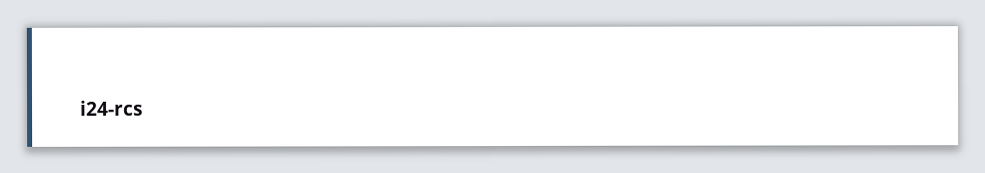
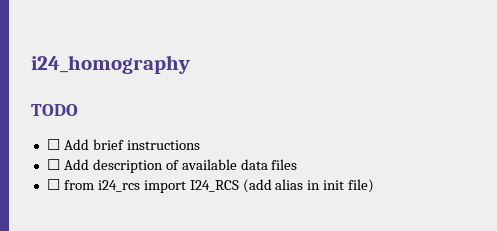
[80,100,143,116] i24-rcs -> [31,55,190,74] [31,104,78,116] [46,139,200,150] [46,159,298,173] [46,179,375,193] i24_homography // TODO // ☐ Add brief instructions // ☐ Add description of available data files // ☐ from i24_rcs import I24_RCS (add alias in init file)

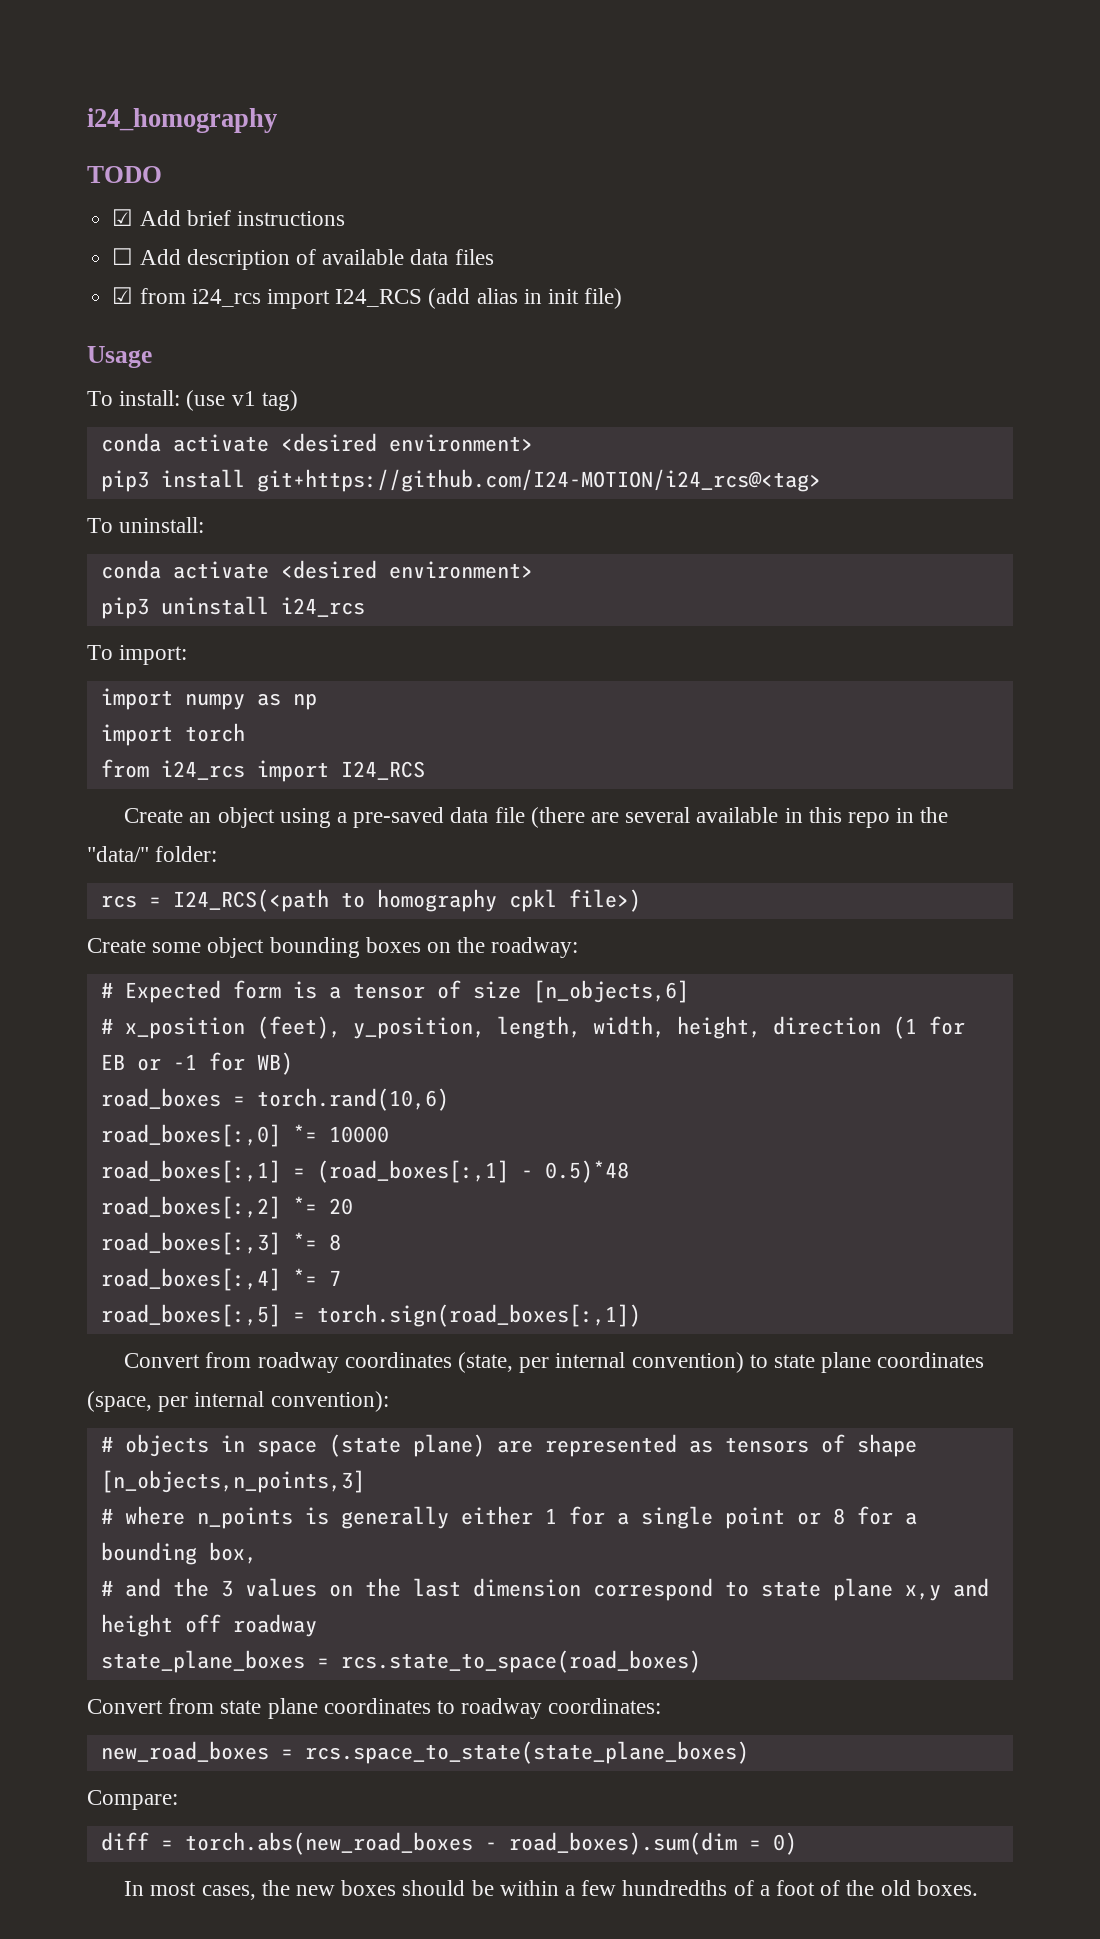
[46,139,60,150] ☐ -> [112,209,134,226] ☑
[46,179,60,190] ☐ -> [112,287,134,304] ☑
(375, 186) none -> [87,346,152,368] [87,390,298,411] [100,433,533,452] [100,469,821,492] [87,517,205,533] [100,560,533,579] [100,596,365,619] [87,645,188,665] [100,688,317,710] [100,723,245,746] [100,759,425,782] [124,807,949,828] [87,846,218,862] [100,889,641,912] [87,937,579,958] [100,980,689,1003] [100,1016,965,1039] [100,1052,293,1075] [100,1088,449,1111] [100,1124,389,1147] [100,1160,629,1183] [100,1196,353,1219] [100,1232,341,1255] [100,1268,341,1291] [100,1304,641,1327] [124,1352,985,1373] [87,1391,389,1412] [100,1434,917,1457] [100,1470,365,1493] [100,1506,917,1529] [100,1542,257,1565] [100,1578,989,1601] [100,1614,317,1637] [100,1650,701,1673] [87,1698,662,1719] [100,1741,749,1764] [87,1790,178,1810] [100,1832,797,1855] [124,1880,978,1900] // Usage // To install: (use v1 tag) // conda activate <desired environment> // pip3 install git+https://github.com/I24-MOTION/i24_rcs@<tag> // To uninstall: // conda activate <desired environment> // pip3 uninstall i24_rcs // To import: // import numpy as np // import torch // from i24_rcs import I24_RCS // Create an object using a pre-saved data file (there are several available in this repo in the "data/" folder: // rcs = I24_RCS(<path to homography cpkl file>) // Create some object bounding boxes on the roadway: // # Expected form is a tensor of size [n_objects,6] // # x_position (feet), y_position, length, width, height, direction (1 for EB or -1 for WB) // road_boxes = torch.rand(10,6) // road_boxes[:,0] *= 10000 // road_boxes[:,1] = (road_boxes[:,1] - 0.5)*48 // road_boxes[:,2] *= 20 // road_boxes[:,3] *= 8 // road_boxes[:,4] *= 7 // road_boxes[:,5] = torch.sign(road_boxes[:,1]) // Convert from roadway coordinates (state, per internal convention) to state plane coordinates (space, per internal convention): // # objects in space (state plane) are represented as tensors of shape [n_objects,n_points,3] // # where n_points is generally either 1 for a single point or 8 for a bounding box, // # and the 3 values on the last dimension correspond to state plane x,y and height off roadway // state_plane_boxes = rcs.state_to_space(road_boxes) // Convert from state plane coordinates to roadway coordinates: // new_road_boxes = rcs.space_to_state(state_plane_boxes) // Compare: // diff = torch.abs(new_road_boxes - road_boxes).sum(dim = 0) // In most cases, the new boxes should be within a few hundredths of a foot of the old boxes.

